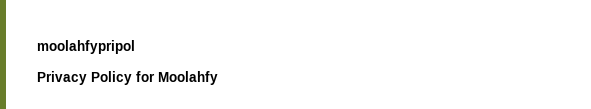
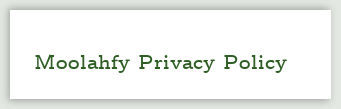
[37,40,135,54] moolahfypripol // -> [34,53,130,73] Moolahfy
[136,71,218,85] for Moolahfy -> (287, 64) none

